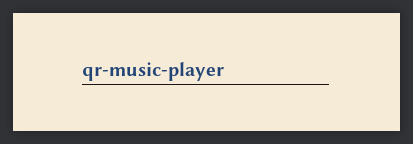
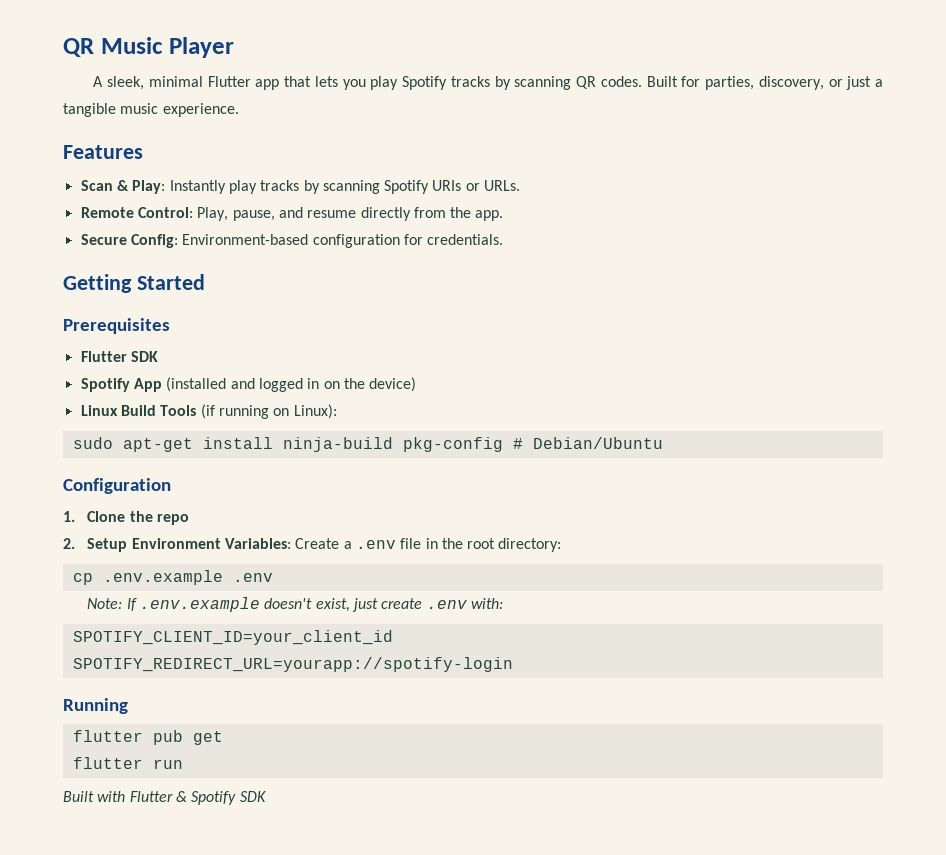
[82,62,224,81] qr-music-player -> [63,37,234,58] [93,76,884,90] [63,103,239,117] [63,145,143,159] [80,180,521,194] [80,207,504,221] [80,234,504,248] [63,274,205,293] [63,318,170,334] [80,351,158,362] [80,377,417,392] [80,404,337,419] [72,437,663,452] [63,478,171,494] [63,511,189,525] [63,538,562,552] [72,570,273,585] [87,597,503,612] [72,630,393,645] [72,657,513,672] [63,698,128,714] [72,730,223,745] [72,757,183,769] [63,791,266,805] QR Music Player // A sleek, minimal Flutter app that lets you play Spotify tracks by scanning QR codes. Built for parties, discovery, or just a tangible music experience. // Features // Scan & Play: Instantly play tracks by scanning Spotify URIs or URLs. // Remote Control: Play, pause, and resume directly from the app. // Secure Config: Environment-based configuration for credentials. // Getting Started // Prerequisites // Flutter SDK // Spotify App (installed and logged in on the device) // Linux Build Tools (if running on Linux): // sudo apt-get install ninja-build pkg-config # Debian/Ubuntu // Configuration // 1. Clone the repo // 2. Setup Environment Variables: Create a .env file in the root directory: // cp .env.example .env // Note: If .env.example doesn't exist, just create .env with: // SPOTIFY_CLIENT_ID=your_client_id // SPOTIFY_REDIRECT_URL=yourapp://spotify-login // Running // flutter pub get // flutter run // Built with Flutter & Spotify SDK

